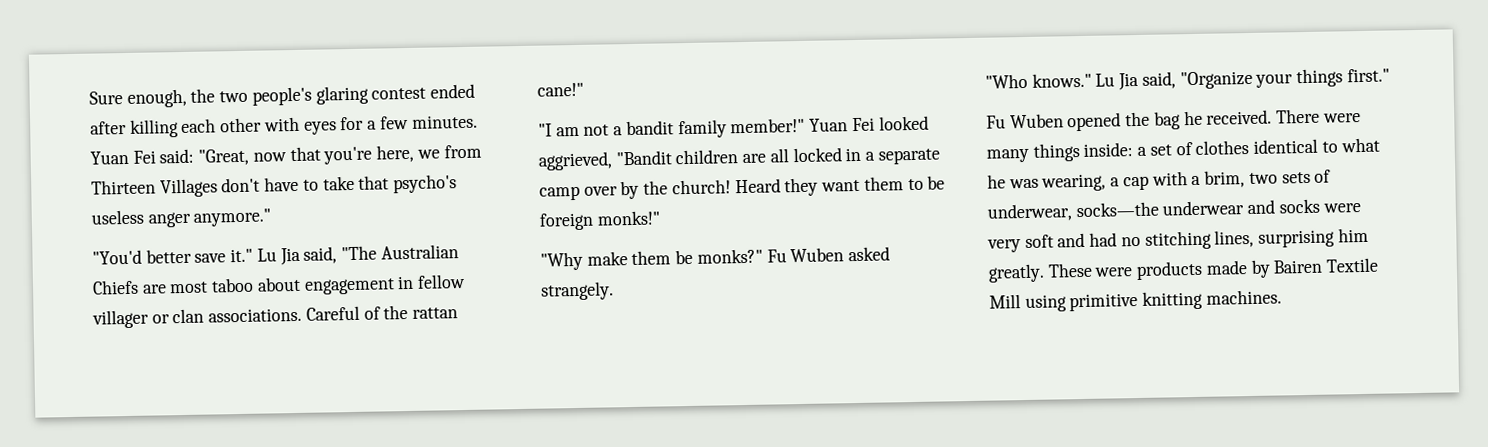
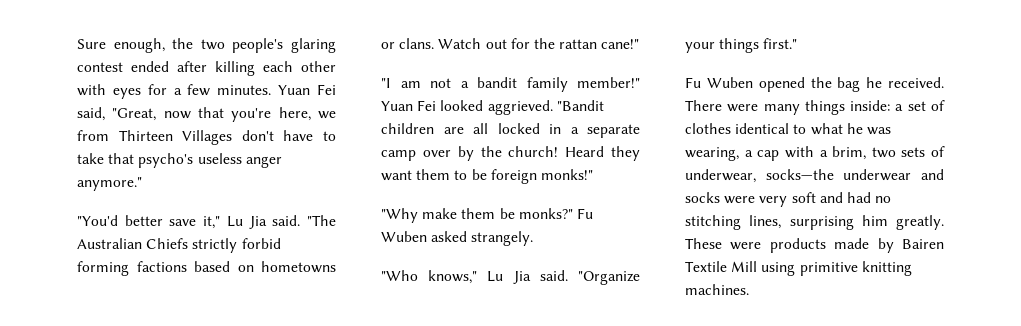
[159,148,195,164] said: -> [77,107,105,121] said,
[230,246,338,266] it." Lu Jia said, -> [203,215,301,229] it," Lu Jia said.
[141,273,467,295] [92,305,381,329] are most taboo about engagement in fellow villager or clan associations. Careful of -> [192,238,281,253] [77,261,336,276] [381,38,530,49] strictly forbid forming factions based on hometowns or clans. Watch out for
[538,151,613,171] aggrieved, -> [487,100,553,115] aggrieved.
[1031,71,1176,91] knows." Lu Jia said, -> [428,270,568,284] knows," Lu Jia said.

